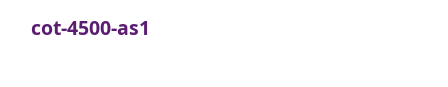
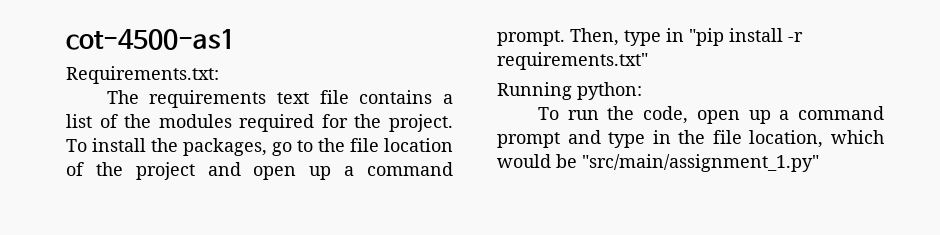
(150, 28) none -> [66,66,219,84] [106,90,453,108] [66,114,453,132] [66,138,453,156] [66,162,453,180] [497,28,803,46] [497,52,648,70] [497,82,642,100] [537,106,884,124] [497,130,884,148] [497,154,819,172] // Requirements.txt: // The requirements text file contains a list of the modules required for the project. To install the packages, go to the file location of the project and open up a command prompt. Then, type in "pip install -r requirements.txt" // Running python: // To run the code, open up a command prompt and type in the file location, which would be "src/main/assignment_1.py"

